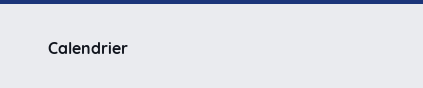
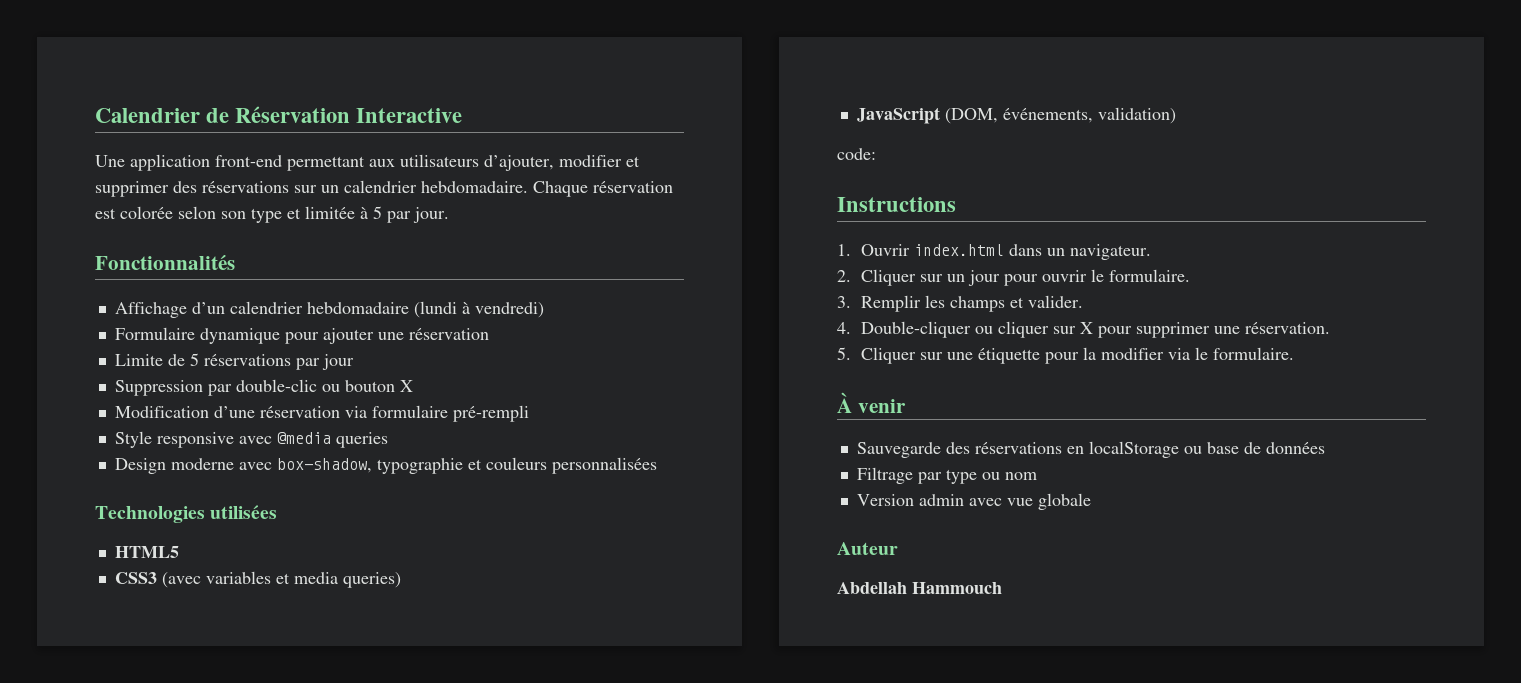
(128, 48) none -> [206,106,463,123] [95,154,640,171] [95,180,673,197] [95,206,449,223] [95,254,235,270] [114,301,544,318] [114,327,489,344] [114,353,354,370] [114,379,413,396] [114,405,529,422] [114,431,388,448] [114,457,657,474] [95,505,278,523] [114,546,179,558] [114,571,401,588] [856,107,1176,124] [837,148,876,160] [837,197,956,212] [837,244,1152,260] [837,269,1191,286] [837,295,1084,312] [837,321,1331,338] [837,347,1295,364] [837,392,906,413] [856,441,1325,458] [856,467,1037,484] [856,493,1091,510] [837,542,898,555] [837,582,1002,594] de Réservation Interactive // Une application front-end permettant aux utilisateurs d’ajouter, modifier et supprimer des réservations sur un calendrier hebdomadaire. Chaque réservation est colorée selon son type et limitée à 5 par jour. // Fonctionnalités // Affichage d’un calendrier hebdomadaire (lundi à vendredi) // Formulaire dynamique pour ajouter une réservation // Limite de 5 réservations par jour // Suppression par double-clic ou bouton X // Modification d’une réservation via formulaire pré-rempli // Style responsive avec @media queries // Design moderne avec box-shadow, typographie et couleurs personnalisées // Technologies utilisées // HTML5 // CSS3 (avec variables et media queries) // JavaScript (DOM, événements, validation) // code: // Instructions // 1. Ouvrir index.html dans un navigateur. // 2. Cliquer sur un jour pour ouvrir le formulaire. // 3. Remplir les champs et valider. // 4. Double-cliquer ou cliquer sur X pour supprimer une réservation. // 5. Cliquer sur une étiquette pour la modifier via le formulaire. // À venir // Sauvegarde des réservations en localStorage ou base de données // Filtrage par type ou nom // Version admin avec vue globale // Auteur // Abdellah Hammouch

